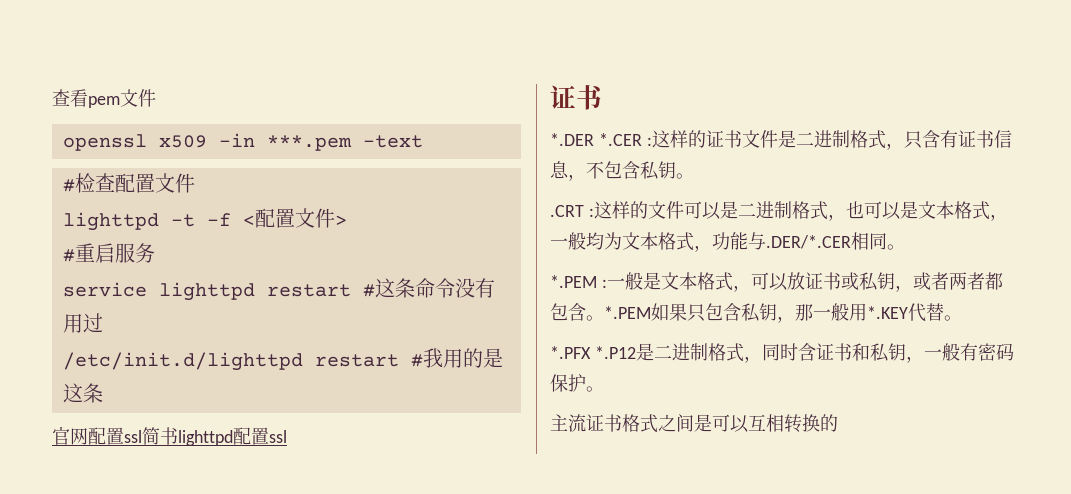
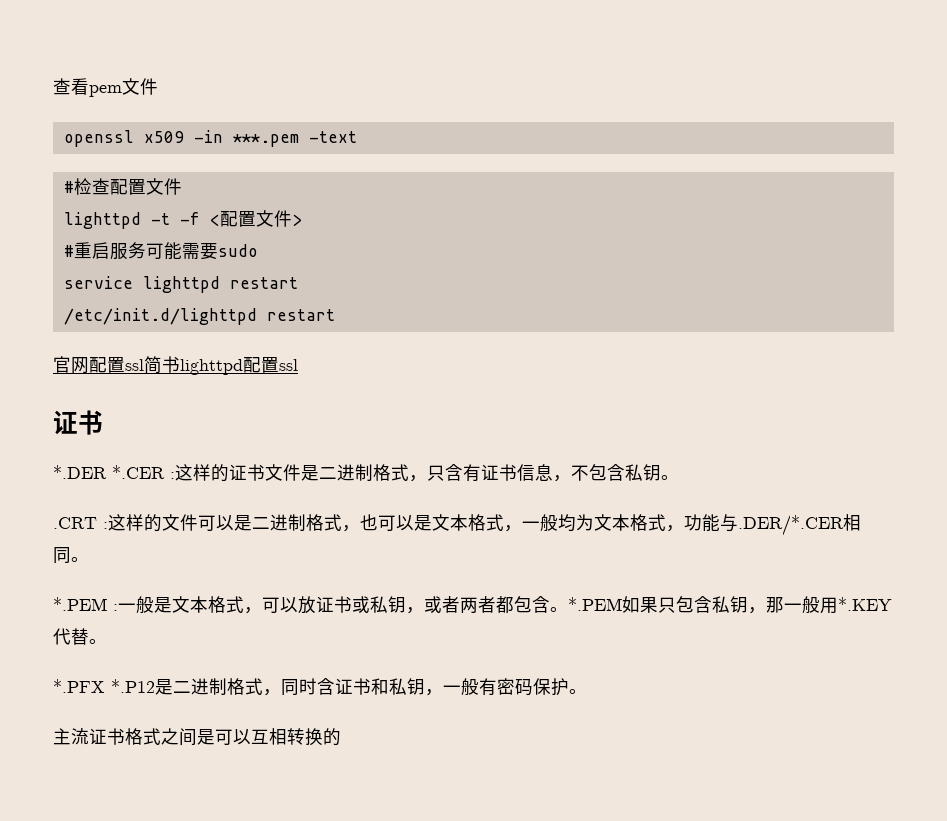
(155, 253) none -> [145,242,258,260] 可能需要sudo
[362,278,495,298] [62,313,103,333] [62,348,503,371] [62,383,103,403] #这条命令没有用过 // /etc/init.d/lighttpd restart #我用的是这条 -> [63,308,335,325] // /etc/init.d/lighttpd restart

